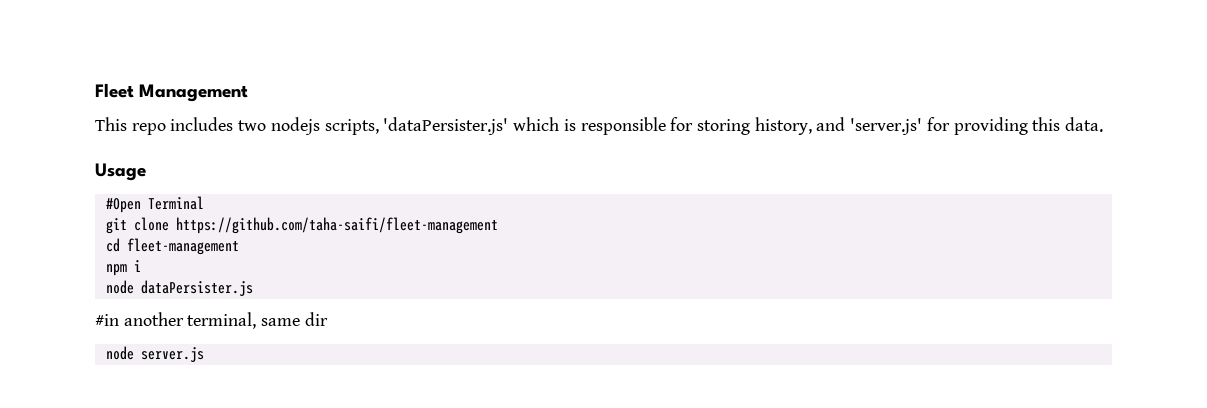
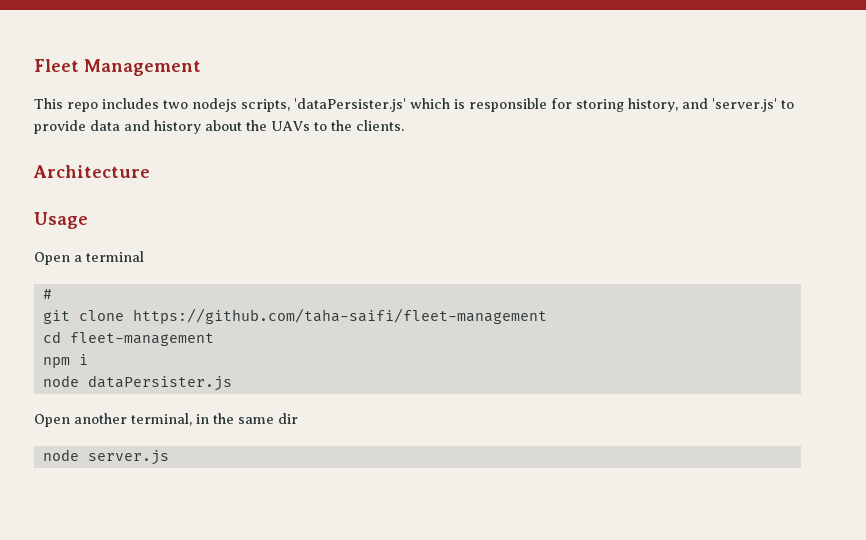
[926,117,1104,135] [95,163,146,181] [105,196,204,213] for providing this data. // Usage // #Open Terminal -> [781,100,794,109] [34,120,404,134] [33,165,150,178] [34,212,88,229] [34,251,144,265] [42,289,52,299] to provide data and history about the UAVs to the clients. // Architecture // Usage // Open a terminal // #
[95,314,119,326] #in -> [34,414,70,427] Open
(257, 320) none -> [196,413,234,424] in the

